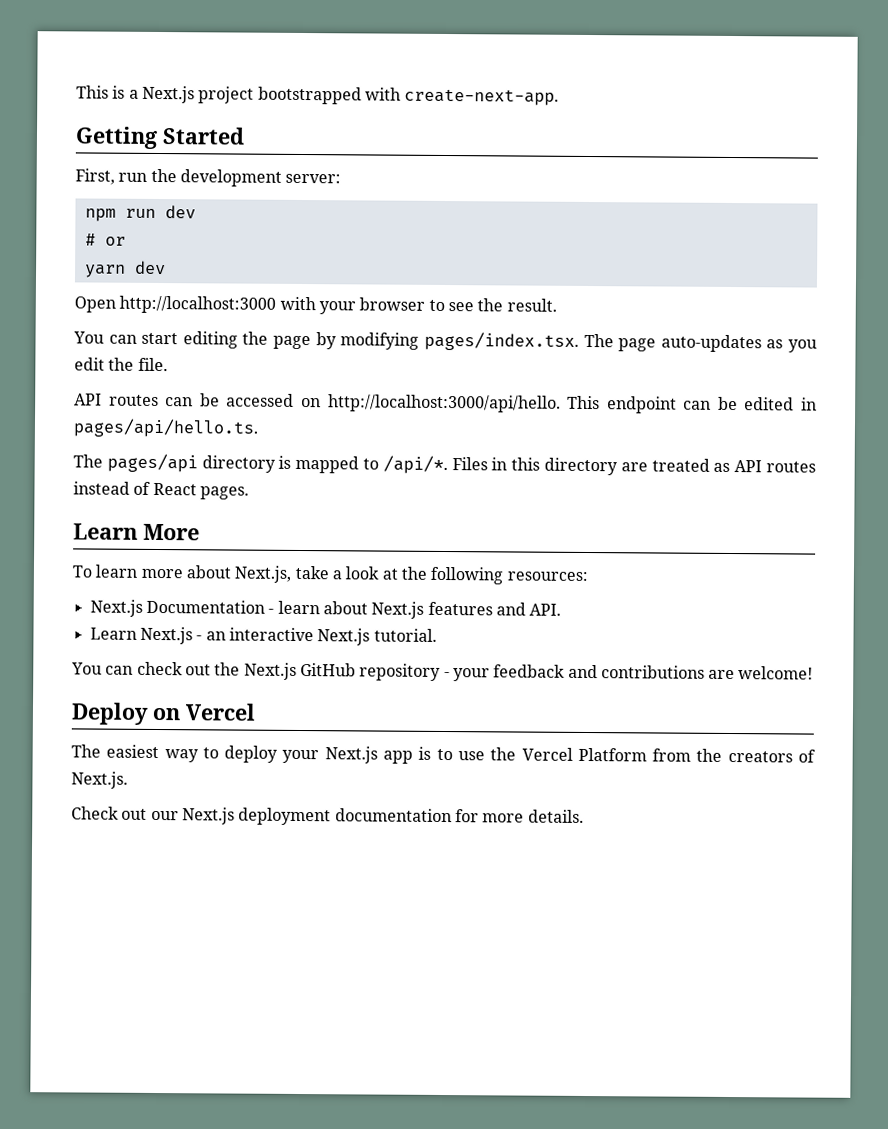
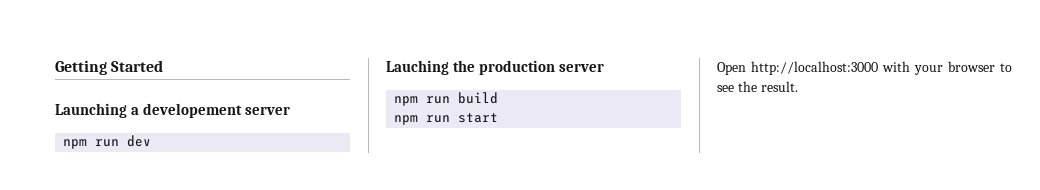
[76,85,560,106] [75,126,245,149] [75,168,342,187] [84,205,196,222] [84,233,126,246] [83,260,166,278] This is a Next.js project bootstrapped with create-next-app. // Getting Started // First, run the development server: // npm run dev // # or // yarn dev -> [55,60,164,75] [55,103,290,118] [63,135,152,149] [386,60,604,75] [394,92,499,106] [394,113,499,125] Getting Started // Launching a developement server // npm run dev // Lauching the production server // npm run build // npm run start
[73,331,818,353] [74,357,168,372] [74,393,818,414] [73,418,259,438] [73,453,816,476] [73,481,249,500] [73,523,200,541] [72,564,588,585] [89,599,562,619] [89,626,437,646] [71,661,814,682] [71,702,256,725] [71,744,816,764] [71,771,128,789] [71,806,584,826] // You can start editing the page by modifying pages/index.tsx. The page auto-updates as you edit the file. // API routes can be accessed on http://localhost:3000/api/hello. This endpoint can be edited in pages/api/hello.ts. // The pages/api directory is mapped to /api/*. Files in this directory are treated as API routes instead of React pages. // Learn More // To learn more about Next.js, take a look at the following resources: // Next.js Documentation - learn about Next.js features and API. // Learn Next.js - an interactive Next.js tutorial. // You can check out the Next.js GitHub repository - your feedback and contributions are welcome! // Deploy on Vercel // The easiest way to deploy your Next.js app is to use the Vercel Platform from the creators of Next.js. // Check out our Next.js deployment documentation for more details. -> (798, 86) none

